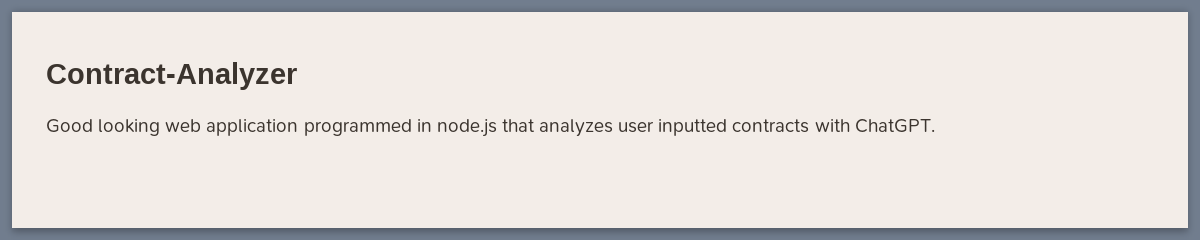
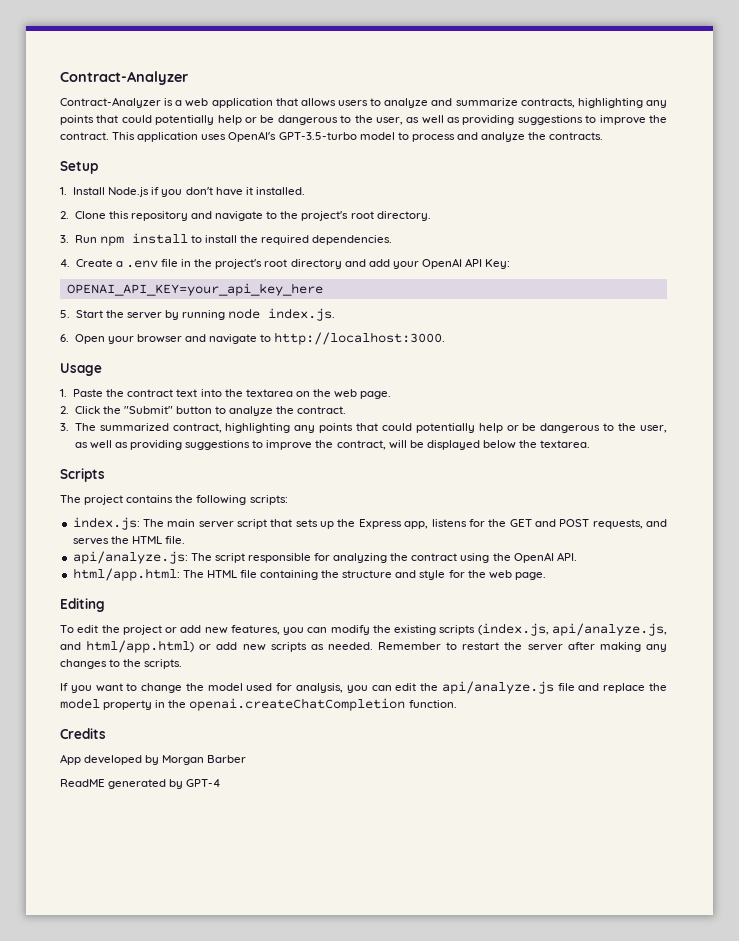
[46,119,935,137] Good looking web application programmed in node.js that analyzes user inputted contracts with ChatGPT. -> [60,97,667,108] [60,115,668,125] [60,131,604,142] [60,161,98,174] [60,187,305,197] [60,211,431,221] [60,233,393,246] [60,258,511,269] [66,283,323,296] [60,308,336,321] [60,332,446,345] [60,363,102,376] [60,389,392,399] [60,406,347,416] [60,423,667,433] [74,440,591,450] [60,468,105,482] [60,495,288,505] [72,517,667,530] [72,536,185,545] [72,551,577,564] [72,568,546,581] [60,598,105,612] [60,623,667,636] [60,640,667,653] [60,659,183,669] [60,681,668,694] [60,698,457,711] [60,728,106,739] [60,754,247,765] [60,779,221,789] Contract-Analyzer is a web application that allows users to analyze and summarize contracts, highlighting any points that could potentially help or be dangerous to the user, as well as providing suggestions to improve the contract. This application uses OpenAI's GPT-3.5-turbo model to process and analyze the contracts. // Setup // 1. Install Node.js if you don't have it installed. // 2. Clone this repository and navigate to the project's root directory. // 3. Run npm install to install the required dependencies. // 4. Create a .env file in the project's root directory and add your OpenAI API Key: // OPENAI_API_KEY=your_api_key_here // 5. Start the server by running node index.js. // 6. Open your browser and navigate to http://localhost:3000. // Usage // 1. Paste the contract text into the textarea on the web page. // 2. Click the "Submit" button to analyze the contract. // 3. The summarized contract, highlighting any points that could potentially help or be dangerous to the user, as well as providing suggestions to improve the contract, will be displayed below the textarea. // Scripts // The project contains the following scripts: // index.js: The main server script that sets up the Express app, listens for the GET and POST requests, and serves the HTML file. // api/analyze.js: The script responsible for analyzing the contract using the OpenAI API. // html/app.html: The HTML file containing the structure and style for the web page. // Editing // To edit the project or add new features, you can modify the existing scripts (index.js, api/analyze.js, and html/app.html) or add new scripts as needed. Remember to restart the server after making any changes to the scripts. // If you want to change the model used for analysis, you can edit the api/analyze.js file and replace the model property in the openai.createChatCompletion function. // Credits // App developed by Morgan Barber // ReadME generated by GPT-4

